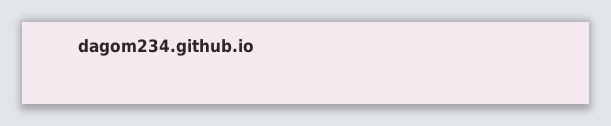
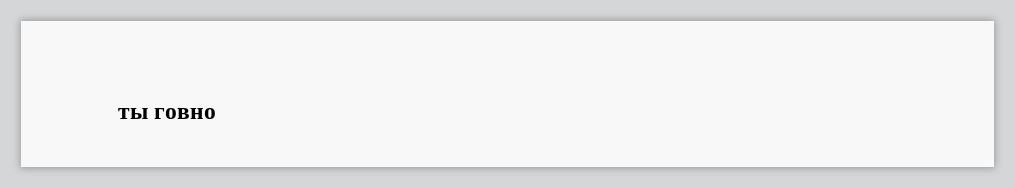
[78,39,254,56] dagom234.github.io -> [118,108,217,119] ты говно

